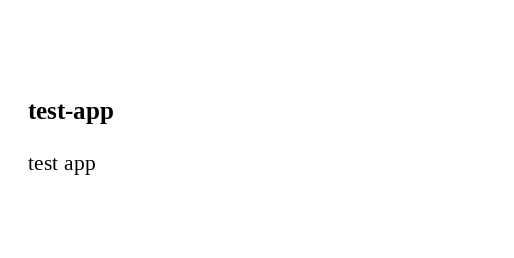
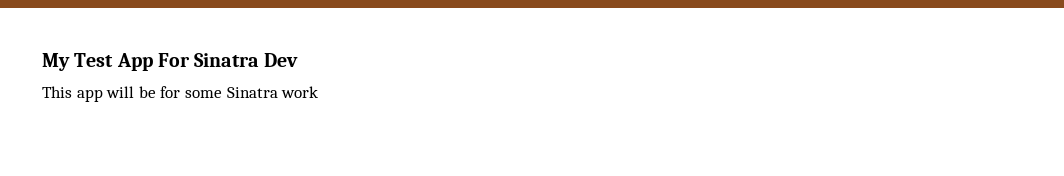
[28,104,114,124] [28,158,96,175] test-app // test app -> [42,53,299,71] [42,86,319,102] My Test App For Sinatra Dev // This app will be for some Sinatra work

